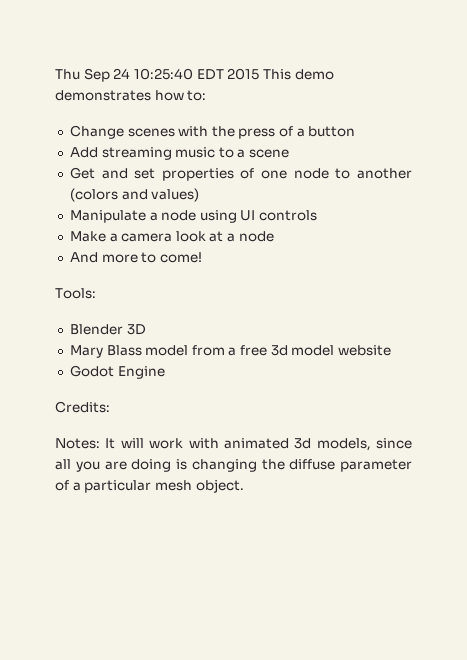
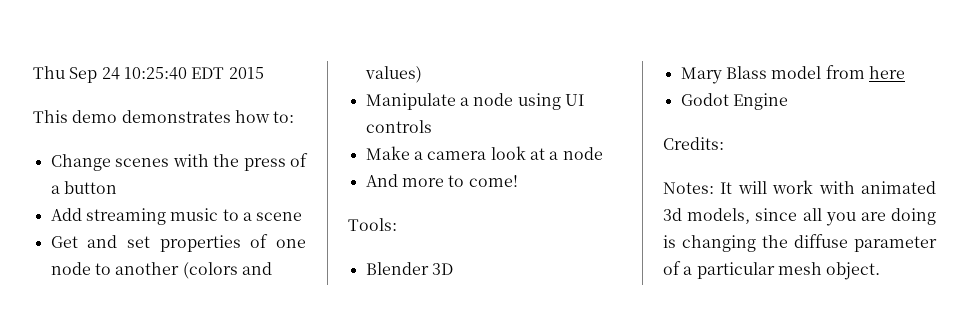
(260, 74) none -> (264, 73) //
[228,345,392,356] a free 3d model website -> [868,66,905,79] here

